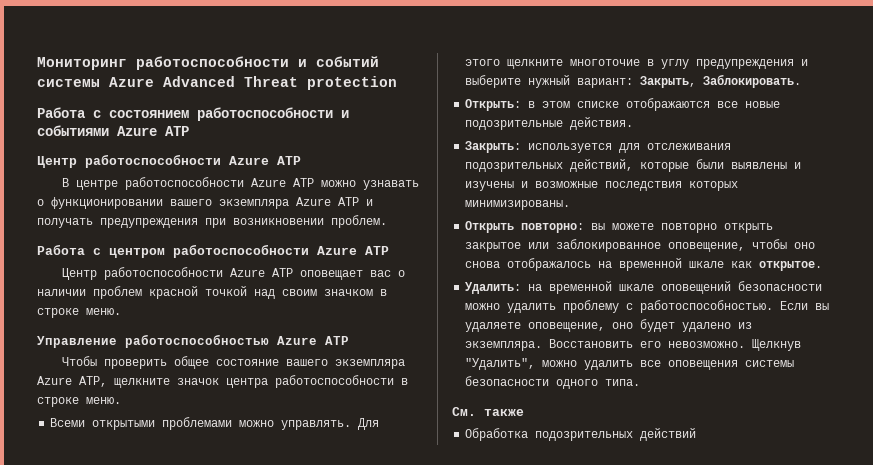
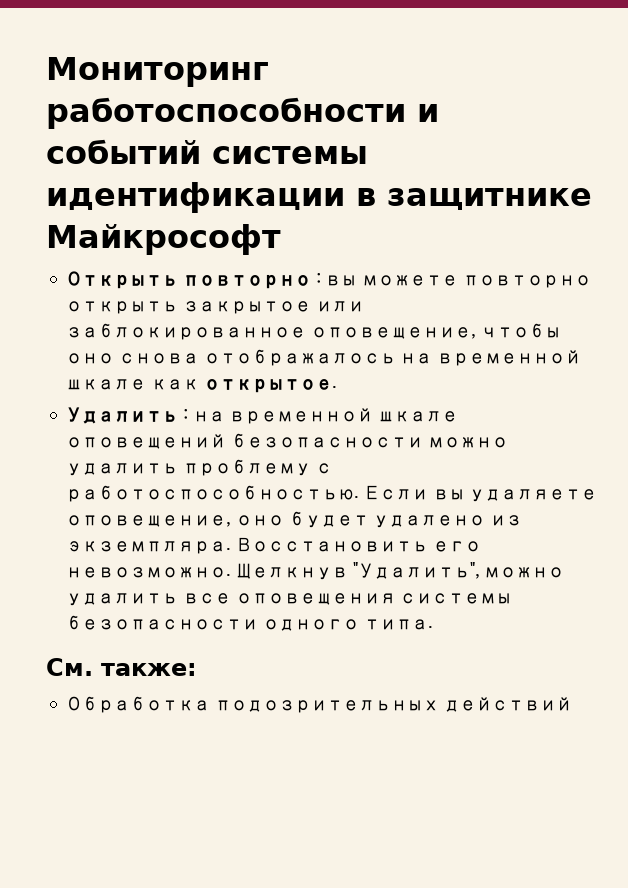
[109,76,397,90] [37,107,349,121] [37,125,189,136] [37,154,301,168] [62,177,420,190] [37,197,373,209] [37,215,387,228] [37,244,389,258] [62,267,406,280] [37,286,387,299] [37,308,121,318] [37,334,349,348] [62,356,406,369] [37,375,408,388] [37,397,121,407] [50,417,380,430] [465,59,809,69] [465,74,802,88] [465,98,781,111] [465,117,634,130] [465,141,732,153] [465,159,802,172] [465,181,739,191] [465,200,571,210] Azure Advanced Threat protection // Работа с состоянием работоспособности и событиями Azure ATP // Центр работоспособности Azure ATP // В центре работоспособности Azure ATP можно узнавать о функционировании вашего экземпляра Azure ATP и получать предупреждения при возникновении проблем. // Работа с центром работоспособности Azure ATP // Центр работоспособности Azure ATP оповещает вас о наличии проблем красной точкой над своим значком в строке меню. // Управление работоспособностью Azure ATP // Чтобы проверить общее состояние вашего экземпляра Azure ATP, щелкните значок центра работоспособности в строке меню. // Всеми открытыми проблемами можно управлять. Для этого щелкните многоточие в углу предупреждения и выберите нужный вариант: Закрыть, Заблокировать. // Открыть: в этом списке отображаются все новые подозрительные действия. // Закрыть: используется для отслеживания подозрительных действий, которые были выявлены и изучены и возможные последствия которых минимизированы. -> [46,182,592,213] [46,224,281,255] идентификации в защитнике Майкрософт
[521,223,585,233] повторно: -> [182,272,321,289] повторно :
[465,282,522,294] Удалить: -> [65,407,188,424] Удалить :
[484,409,524,416] также -> [101,663,197,676] также:

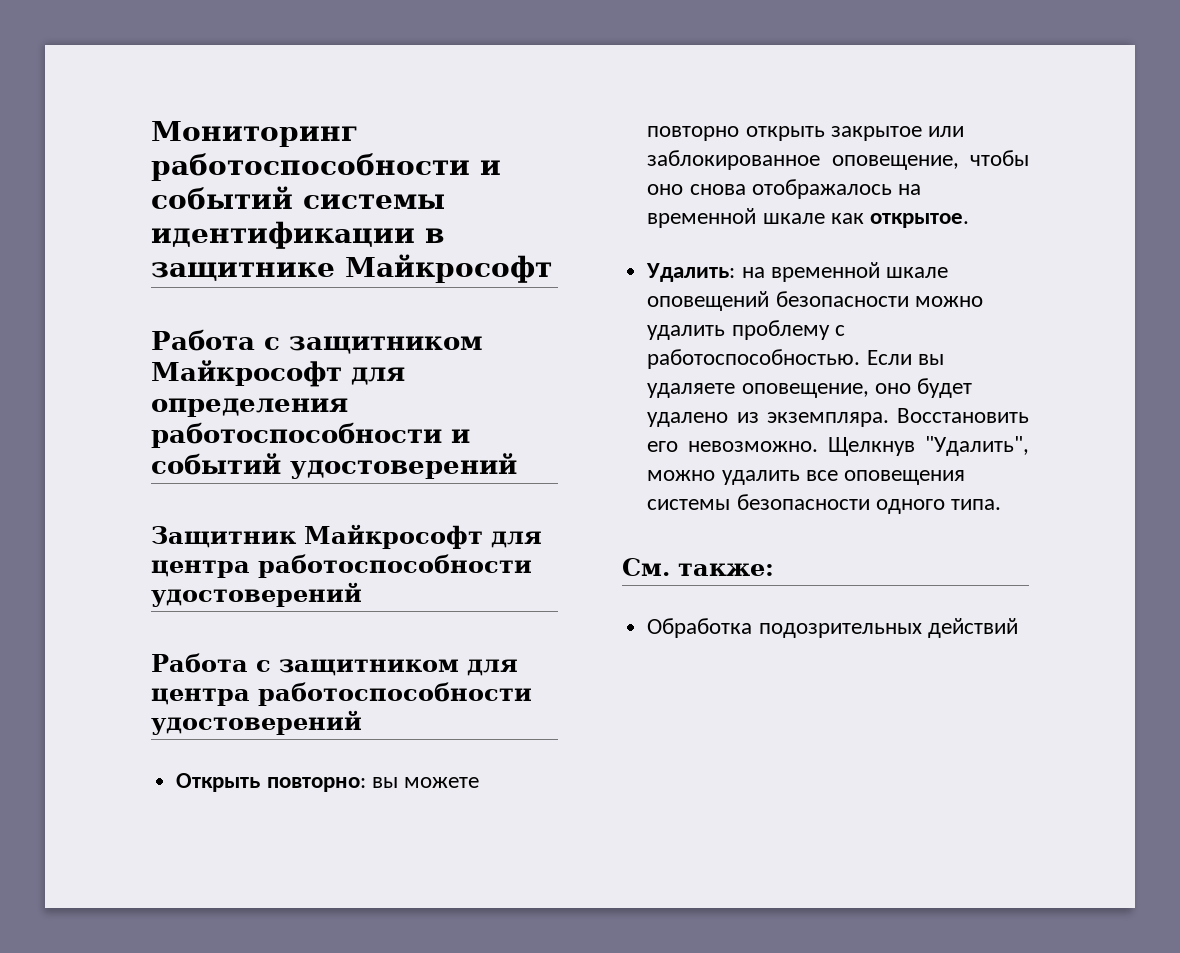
(281, 239) none -> [151,329,483,354] [151,360,405,387] [151,398,348,417] [151,422,470,448] [151,453,517,479] [151,524,542,549] [151,554,532,578] [151,582,362,607] [151,653,518,676] [151,682,532,706] [151,710,362,735] // Работа с защитником Майкрософт для определения работоспособности и событий удостоверений // Защитник Майкрософт для центра работоспособности удостоверений // Работа с защитником для центра работоспособности удостоверений
[182,272,321,289] повторно : -> [266,777,366,792] повторно:
[65,407,188,424] Удалить : -> [646,263,736,282] Удалить:

